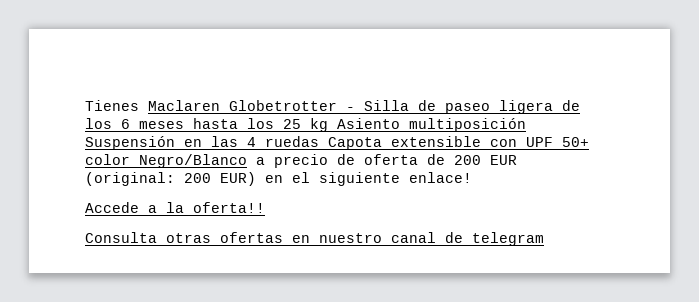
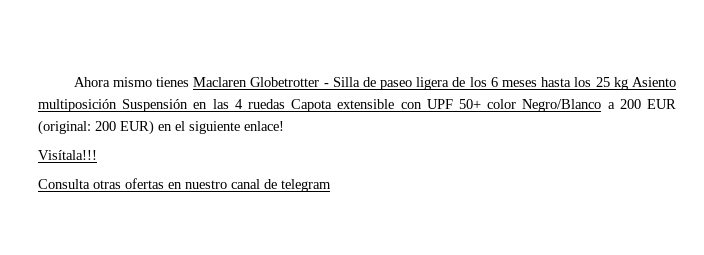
[85,100,139,111] Tienes -> [73,77,189,87] Ahora mismo tienes
[274,154,445,168] precio de oferta de -> (615, 105) none
[85,202,265,213] Accede a la oferta!! -> [38,150,97,160] Visítala!!!

